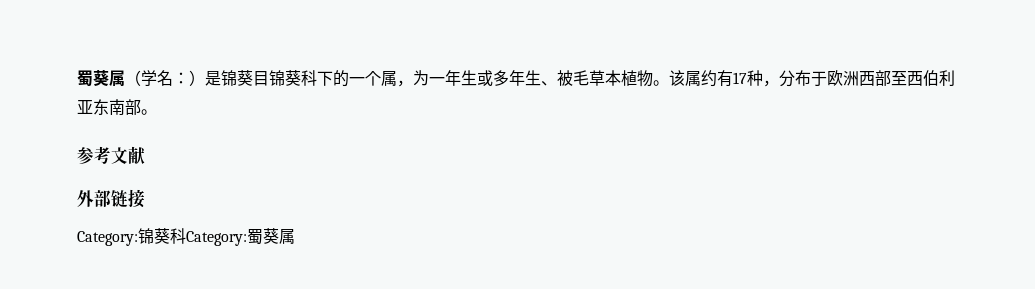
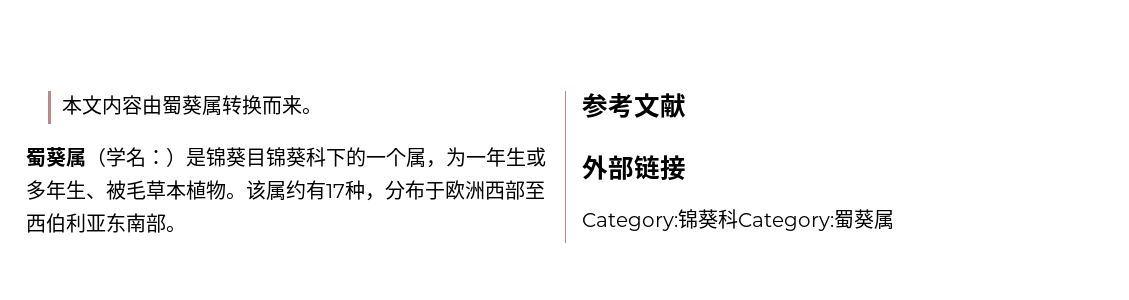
(77, 78) none -> [62,95,323,116] 本文内容由蜀葵属转换而来。 //

